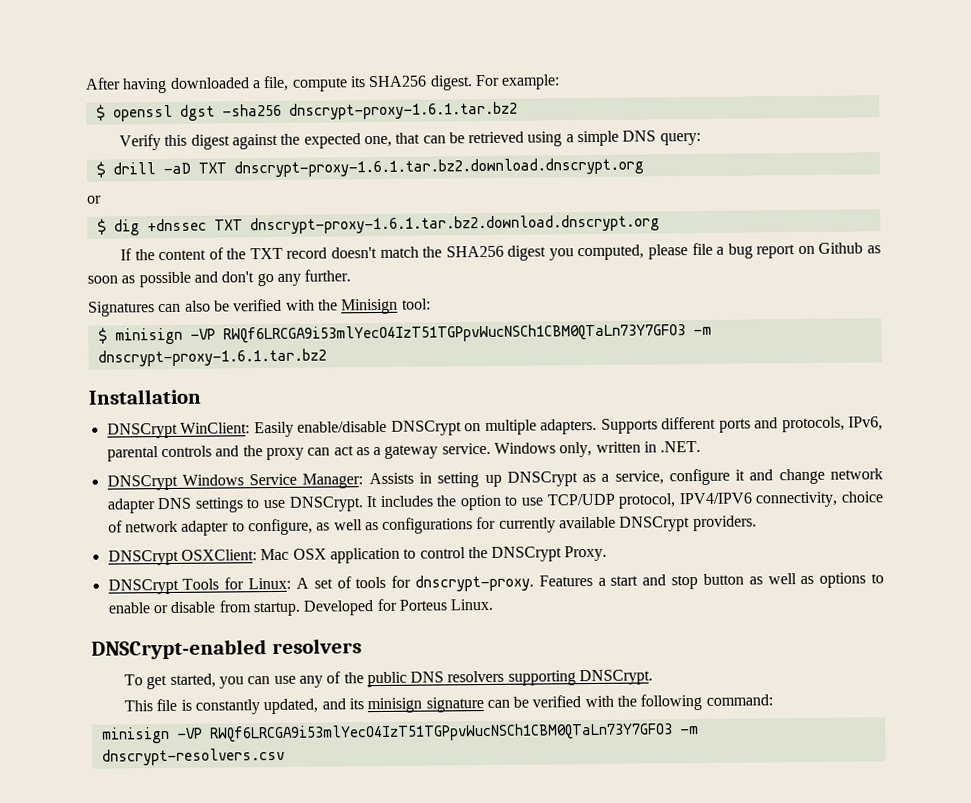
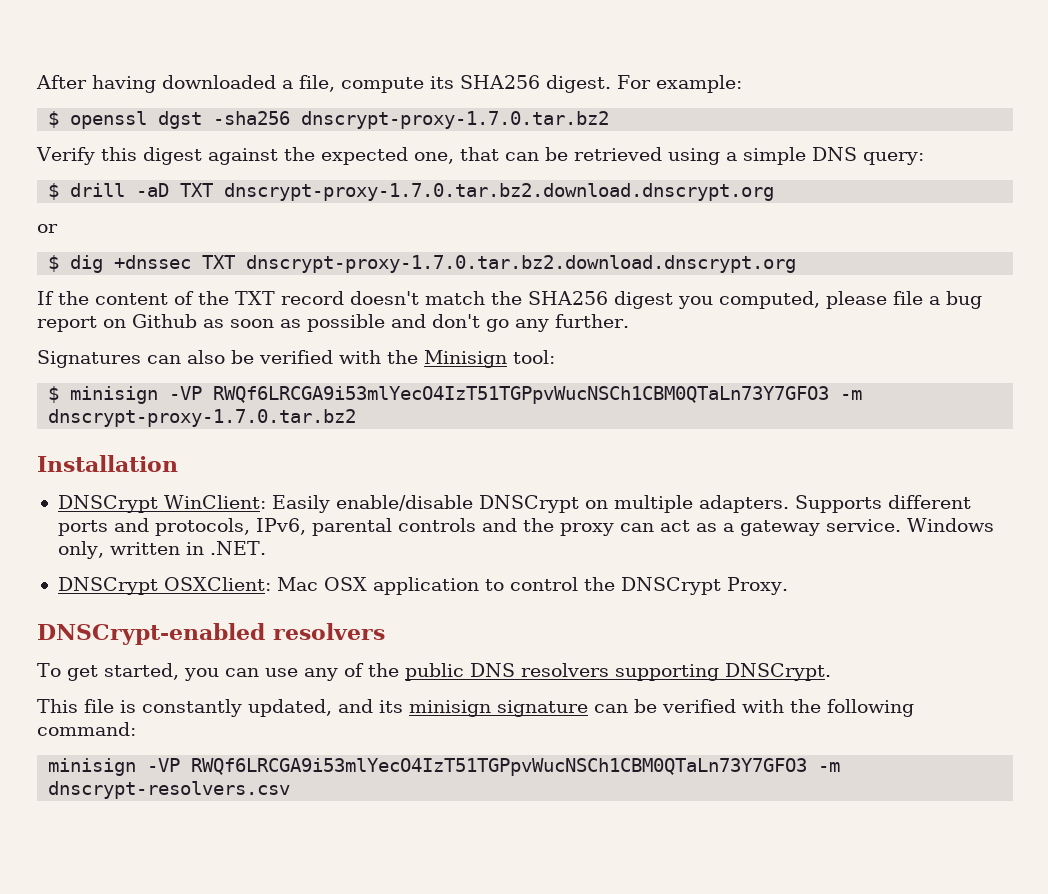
[288,101,518,120] dnscrypt-proxy-1.6.1.tar.bz2 -> [301,111,610,129] dnscrypt-proxy-1.7.0.tar.bz2
[233,157,644,178] dnscrypt-proxy-1.6.1.tar.bz2.download.dnscrypt.org -> [224,183,775,201] dnscrypt-proxy-1.7.0.tar.bz2.download.dnscrypt.org
[249,214,660,235] dnscrypt-proxy-1.6.1.tar.bz2.download.dnscrypt.org -> [246,255,797,273] dnscrypt-proxy-1.7.0.tar.bz2.download.dnscrypt.org
[97,348,327,367] dnscrypt-proxy-1.6.1.tar.bz2 -> [48,409,357,427] dnscrypt-proxy-1.7.0.tar.bz2
[106,468,883,491] [106,491,883,514] [107,515,757,536] // DNSCrypt Windows Service Manager: Assists in setting up DNSCrypt as a service, configure it and change network adapter DNS settings to use DNSCrypt. It includes the option to use TCP/UDP protocol, IPV4/IPV6 connectivity, choice of network adapter to configure, as well as configurations for currently available DNSCrypt providers. -> (266, 548) none
[107,572,885,595] [107,598,494,617] // DNSCrypt Tools for Linux: A set of tools for dnscrypt-proxy. Features a start and stop button as well as options to enable or disable from startup. Developed for Porteus Linux. -> (788, 586) none

